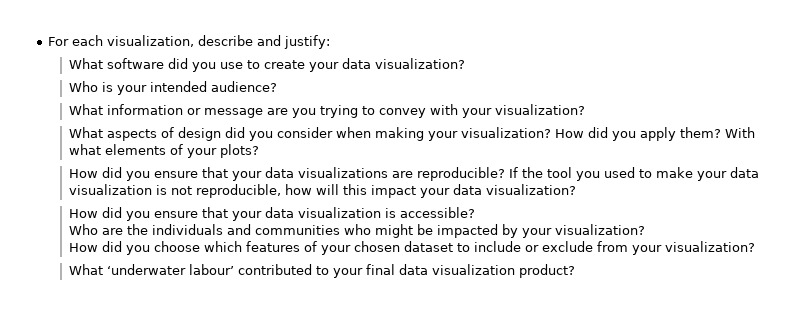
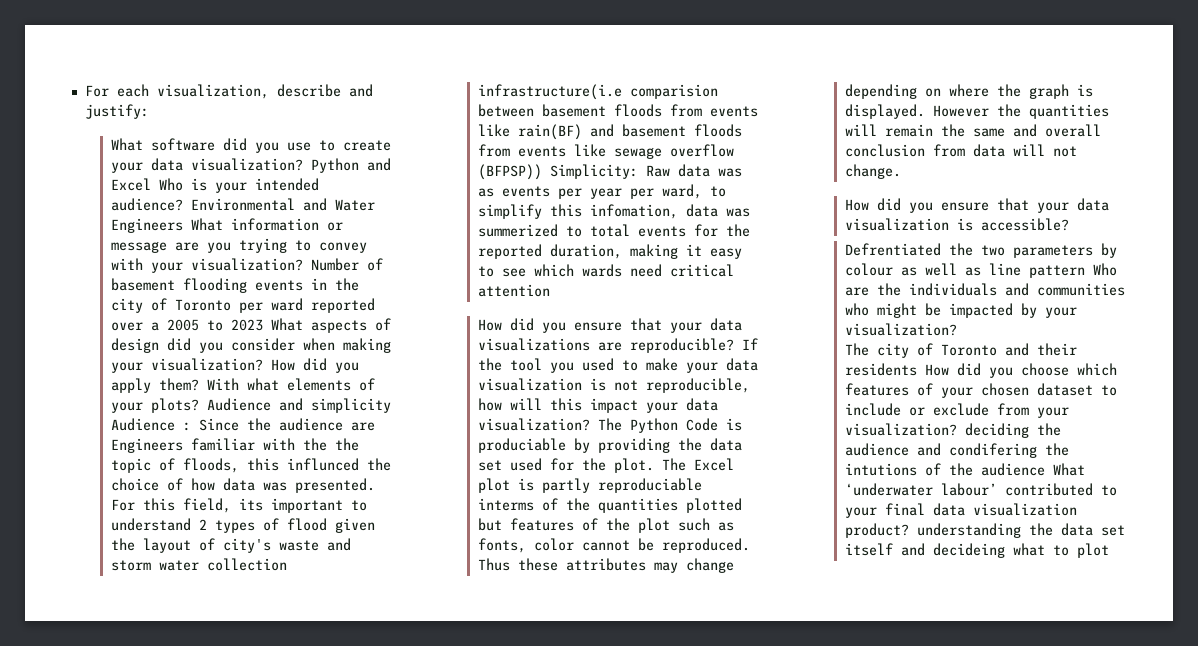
(465, 63) // -> [310,158,391,173] [110,178,151,191] Python and Excel
(277, 86) // -> [190,198,375,211] [110,218,183,233] Environmental and Water Engineers
(585, 109) // -> [310,258,383,271] [110,278,359,293] [110,298,375,313] [110,319,263,331] Number of basement flooding events in the city of Toronto per ward reported over a 2005 to 2023
(259, 151) none -> [206,398,391,413] [110,418,375,431] [110,438,359,453] [110,458,391,473] [110,478,375,493] [110,498,367,513] [110,518,375,533] [110,538,351,553] [110,558,287,571] [477,84,718,100] [477,104,758,117] [477,124,742,140] [477,144,734,159] [477,164,742,180] [477,184,726,199] [477,204,750,219] [477,224,750,237] [477,244,742,259] [477,264,734,277] [477,284,550,297] Audience and simplicity Audience : Since the audience are Engineers familiar with the the topic of floods, this influnced the choice of how data was presented. For this field, its important to understand 2 types of flood given the layout of city's waste and storm water collection infrastructure(i.e comparision between basement floods from events like rain(BF) and basement floods from events like sewage overflow (BFPSP)) Simplicity: Raw data was as events per year per ward, to simplify this infomation, data was summerized to total events for the reported duration, making it easy to see which wards need critical attention
(576, 189) none -> [597,418,742,433] [477,438,742,453] [477,458,734,473] [477,478,702,493] [477,498,742,513] [477,518,734,533] [477,538,750,553] [477,558,734,573] [844,84,1093,99] [844,104,1109,119] [844,124,1101,137] [844,144,1077,157] [844,164,901,179] The Python Code is produciable by providing the data set used for the plot. The Excel plot is partly reproduciable interms of the quantities plotted but features of the plot such as fonts, color cannot be reproduced. Thus these attributes may change depending on where the graph is displayed. However the quantities will remain the same and overall conclusion from data will not change.
(475, 212) none -> [844,243,1117,258] [844,263,1085,278] Defrentiated the two parameters by colour as well as line pattern
(645, 229) none -> [844,343,1077,358] [844,363,917,376] The city of Toronto and their residents
(755, 246) // -> [964,423,1061,438] [844,443,1069,458] [844,463,1045,476] deciding the audience and condifering the intutions of the audience
(575, 271) none -> [916,523,1125,538] [844,543,1109,558] understanding the data set itself and decideing what to plot

